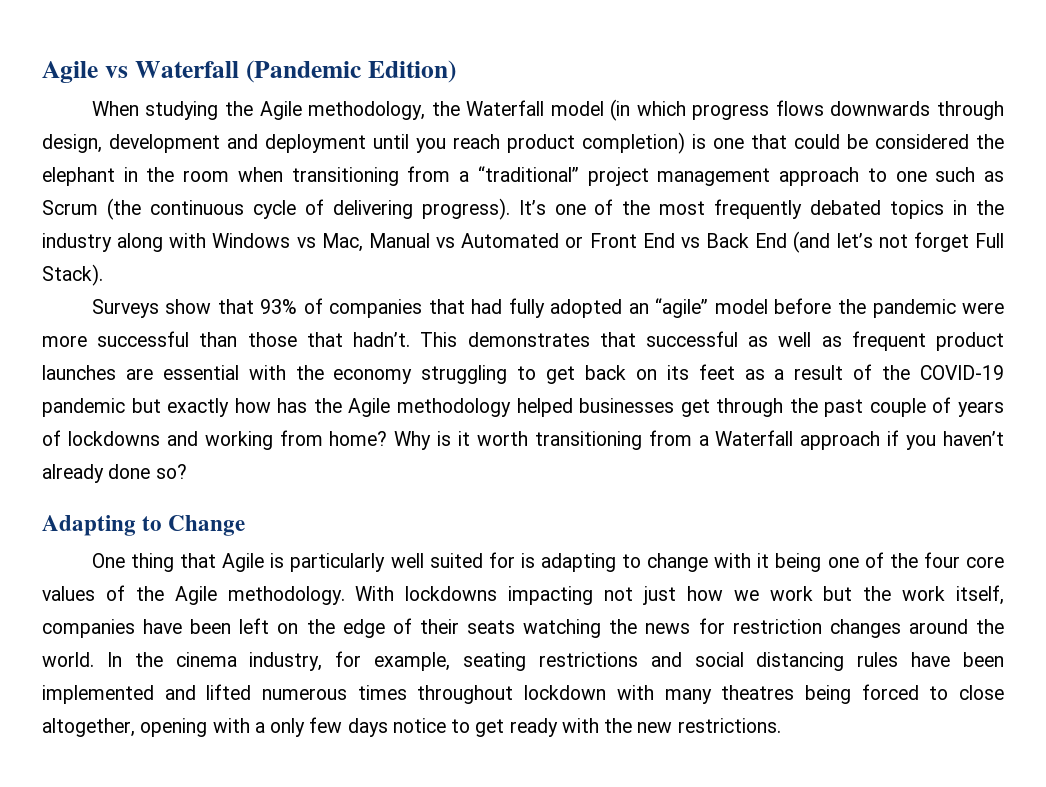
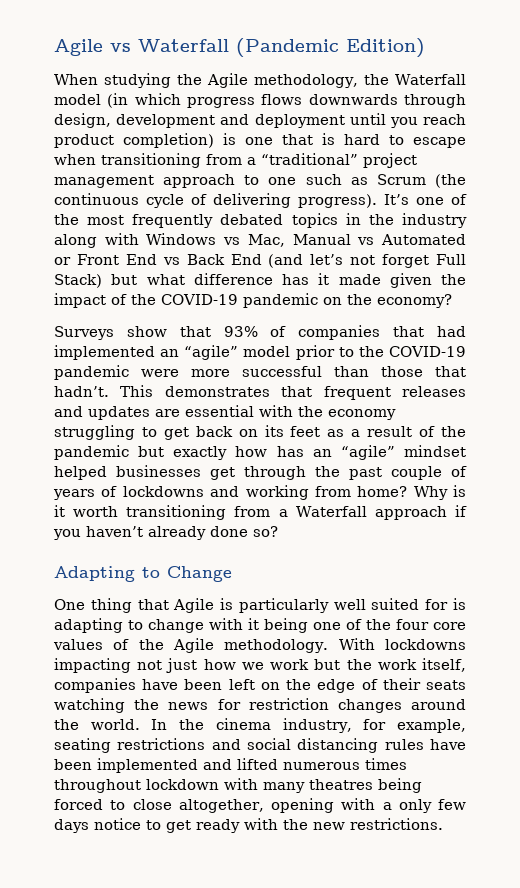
[794,134,1004,149] [42,167,230,186] could be considered the elephant in the room -> [322,133,466,148] is hard to escape
[42,264,103,286] Stack). -> [54,273,466,288] [54,293,452,308] Stack) but what difference has it made given the impact of the COVID-19 pandemic on the economy?
[508,298,623,318] fully adopted -> [54,345,155,360] implemented
[774,298,866,314] before the -> [295,345,467,360] prior to the COVID-19
[645,331,1004,351] [42,365,116,380] successful as well as frequent product launches -> [323,386,466,400] [54,406,150,420] frequent releases and updates
[920,365,1005,380] COVID-19 -> (467, 431) none
[313,398,511,417] the Agile methodology -> [312,445,467,460] an “agile” mindset

